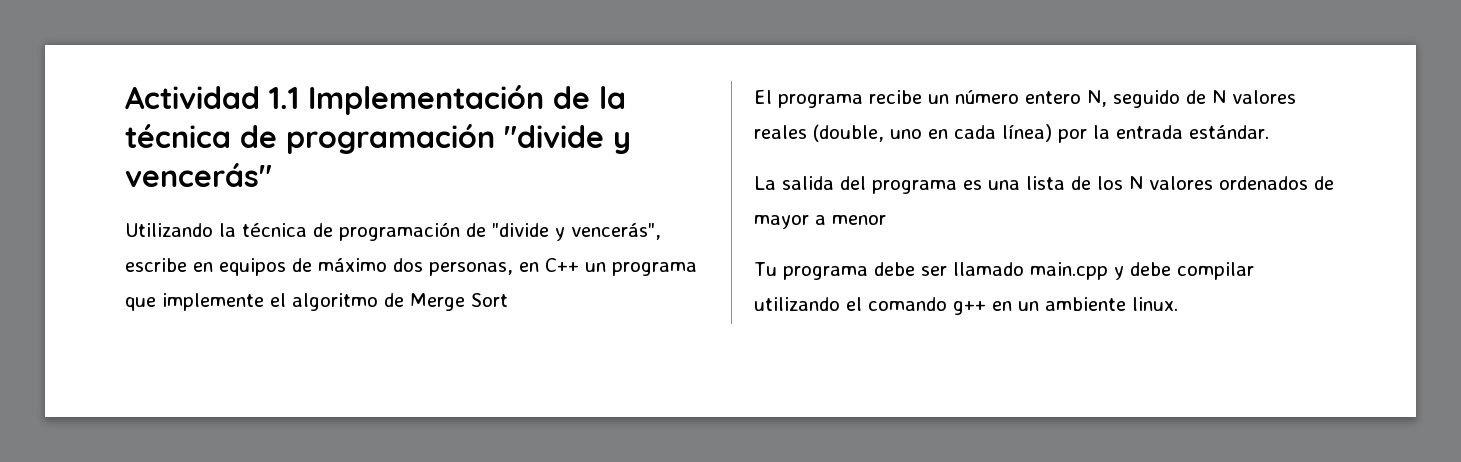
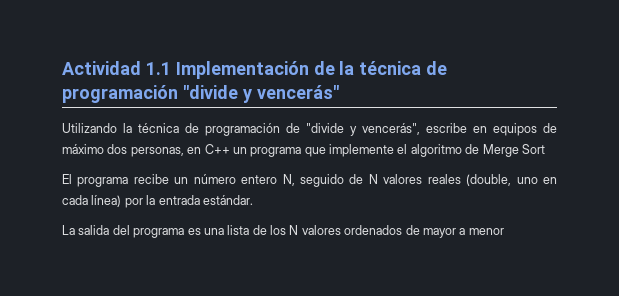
[754,262,1254,280] [754,297,1178,315] // Tu programa debe ser llamado main.cpp y debe compilar utilizando el comando g++ en un ambiente linux. -> (504, 231) none

